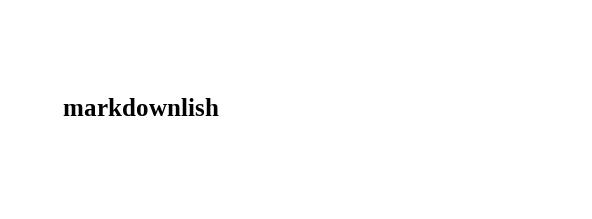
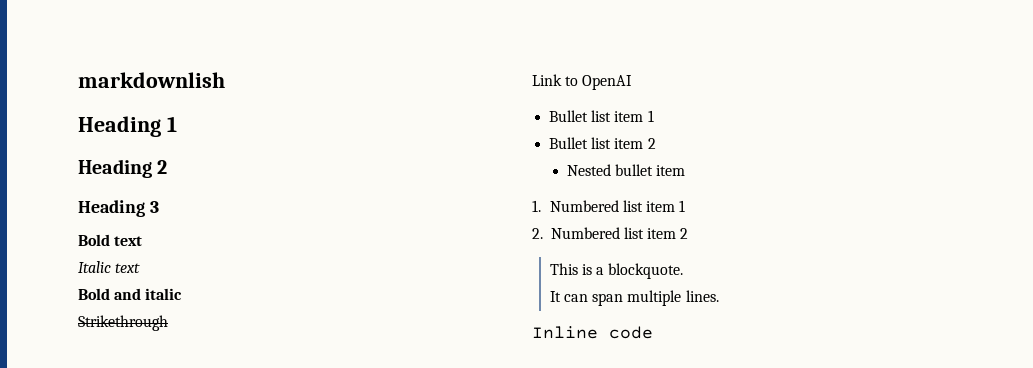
(219, 107) none -> [78,116,177,137] [78,159,168,178] [78,200,159,217] [78,234,143,246] [78,261,141,273] [78,288,183,300] [78,315,168,331] [532,74,633,90] [549,110,654,122] [549,137,656,149] [566,164,686,176] [532,200,686,212] [532,227,689,239] [549,263,684,279] [549,290,719,306] [532,326,653,339] // Heading 1 // Heading 2 // Heading 3 // Bold text // Italic text // Bold and italic // Strikethrough // Link to OpenAI // Bullet list item 1 // Bullet list item 2 // Nested bullet item // 1. Numbered list item 1 // 2. Numbered list item 2 // This is a blockquote. // It can span multiple lines. // Inline code

